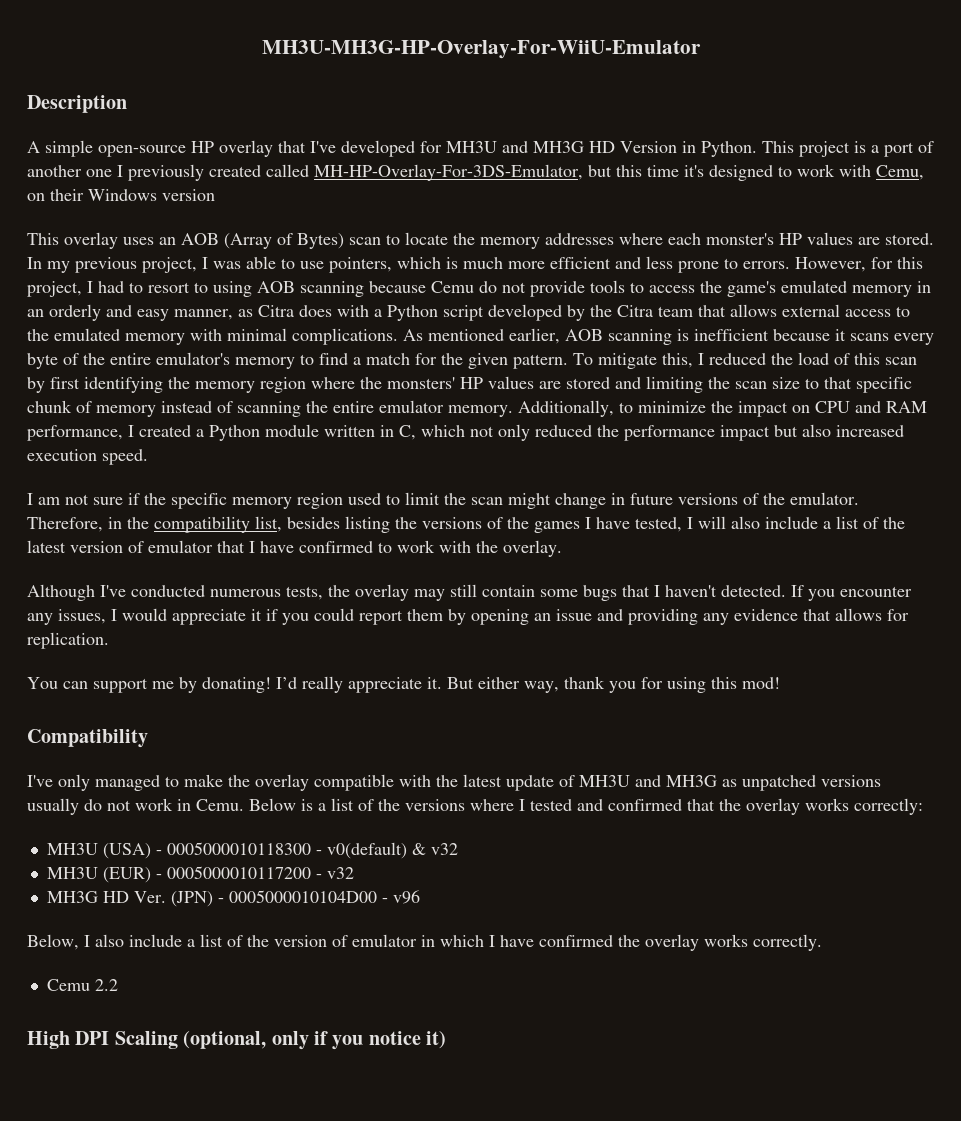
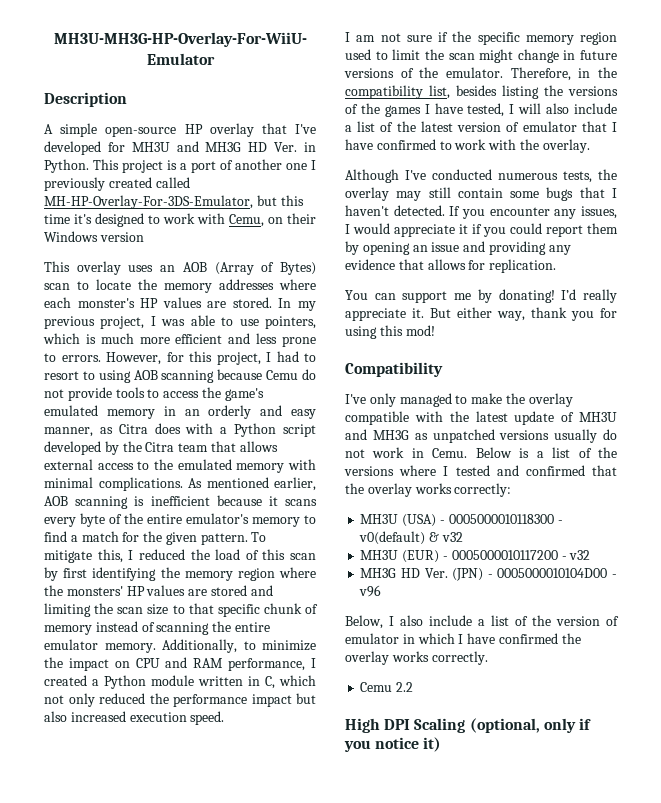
[620,141,677,153] Version -> [274,142,298,152] Ver.

